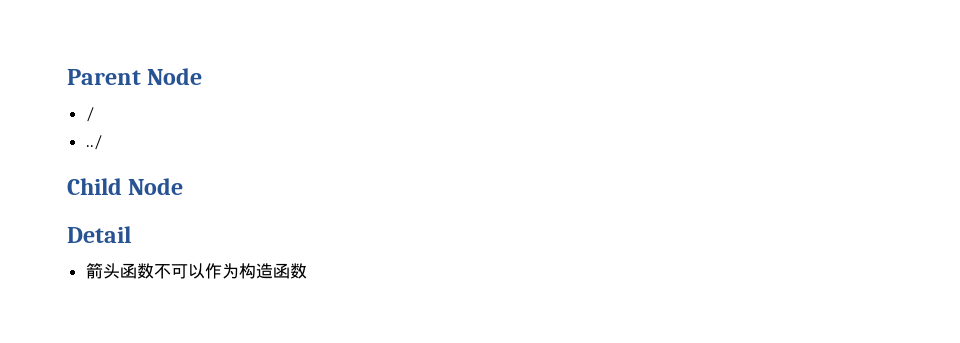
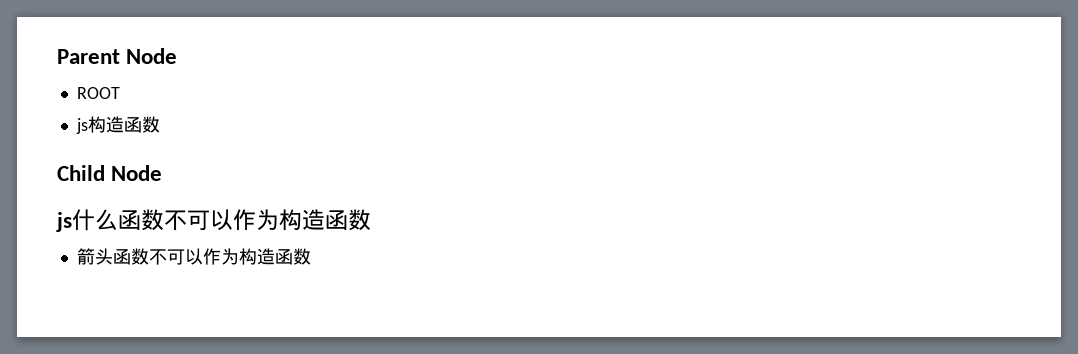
[85,107,94,122] [85,135,102,150] [67,178,184,195] [67,226,131,243] / // ../ // Child Node // Detail -> [76,87,120,99] [75,116,160,134] [57,165,163,181] [56,209,371,232] ROOT // js构造函数 // Child Node // js什么函数不可以作为构造函数

